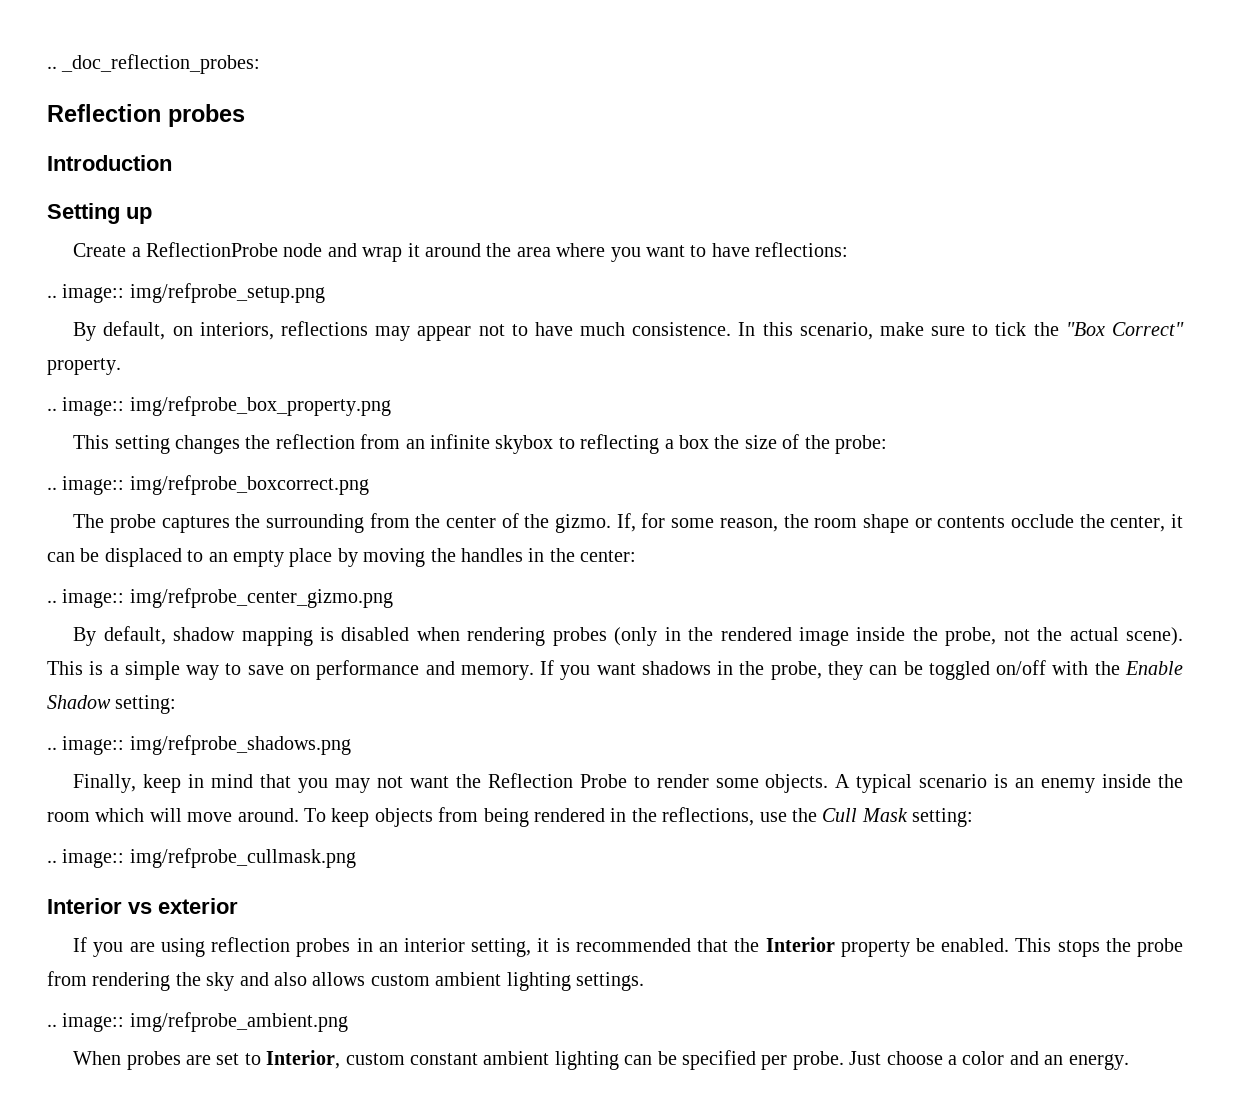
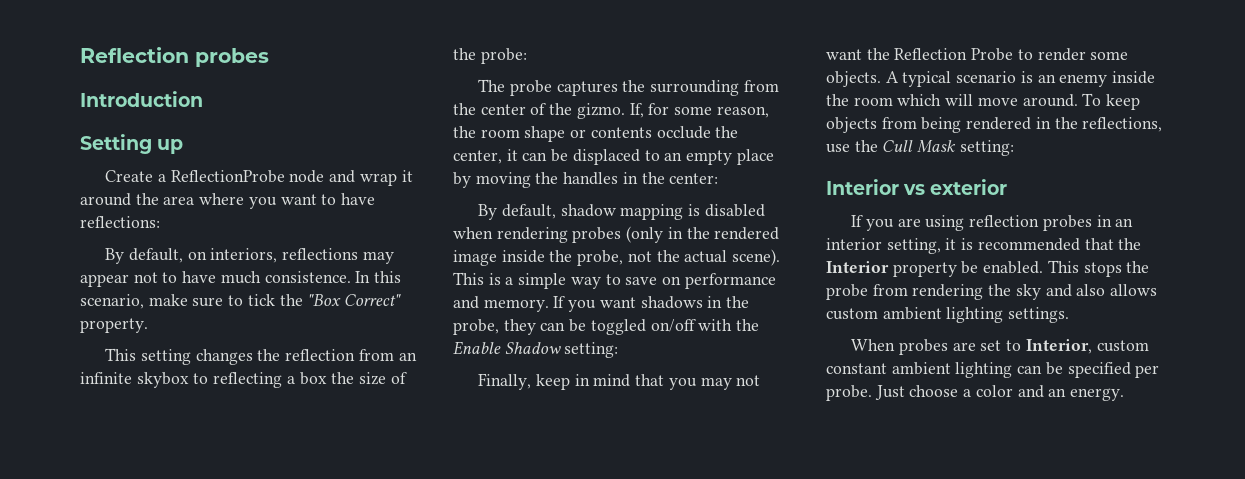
[47,54,261,74] .. _doc_reflection_probes: // -> (80, 55) none
[47,283,325,303] // .. image:: img/refprobe_setup.png -> (160, 222) none
[47,396,391,416] // .. image:: img/refprobe_box_property.png -> (148, 325) none
[47,475,369,495] // .. image:: img/refprobe_boxcorrect.png -> (527, 56) none
[47,588,393,608] // .. image:: img/refprobe_center_gizmo.png -> (719, 178) none
[47,735,351,755] // .. image:: img/refprobe_shadows.png -> (619, 350) none
[47,848,356,868] // .. image:: img/refprobe_cullmask.png -> (1014, 148) none
[47,1012,348,1032] // .. image:: img/refprobe_ambient.png -> (1070, 315) none

